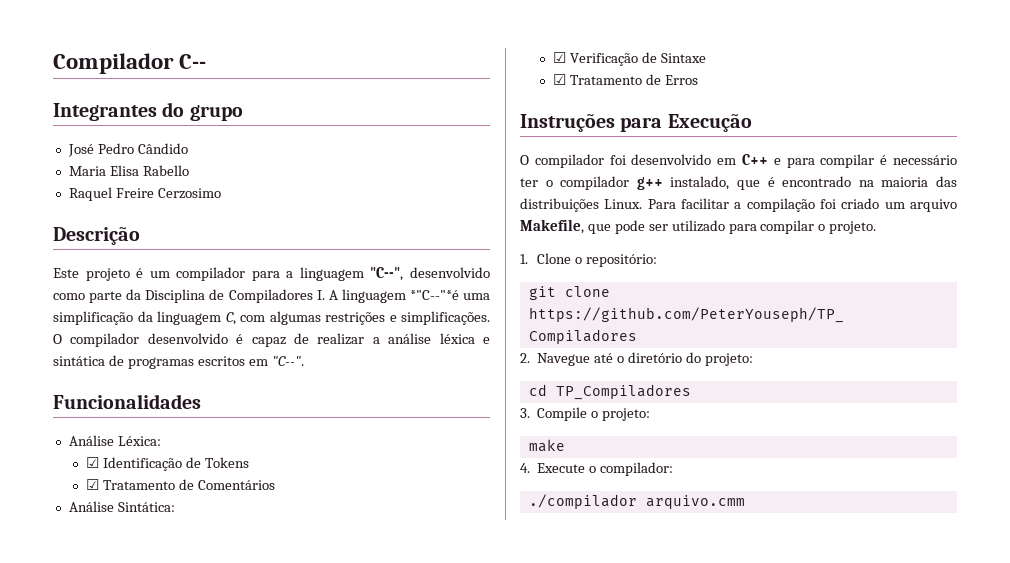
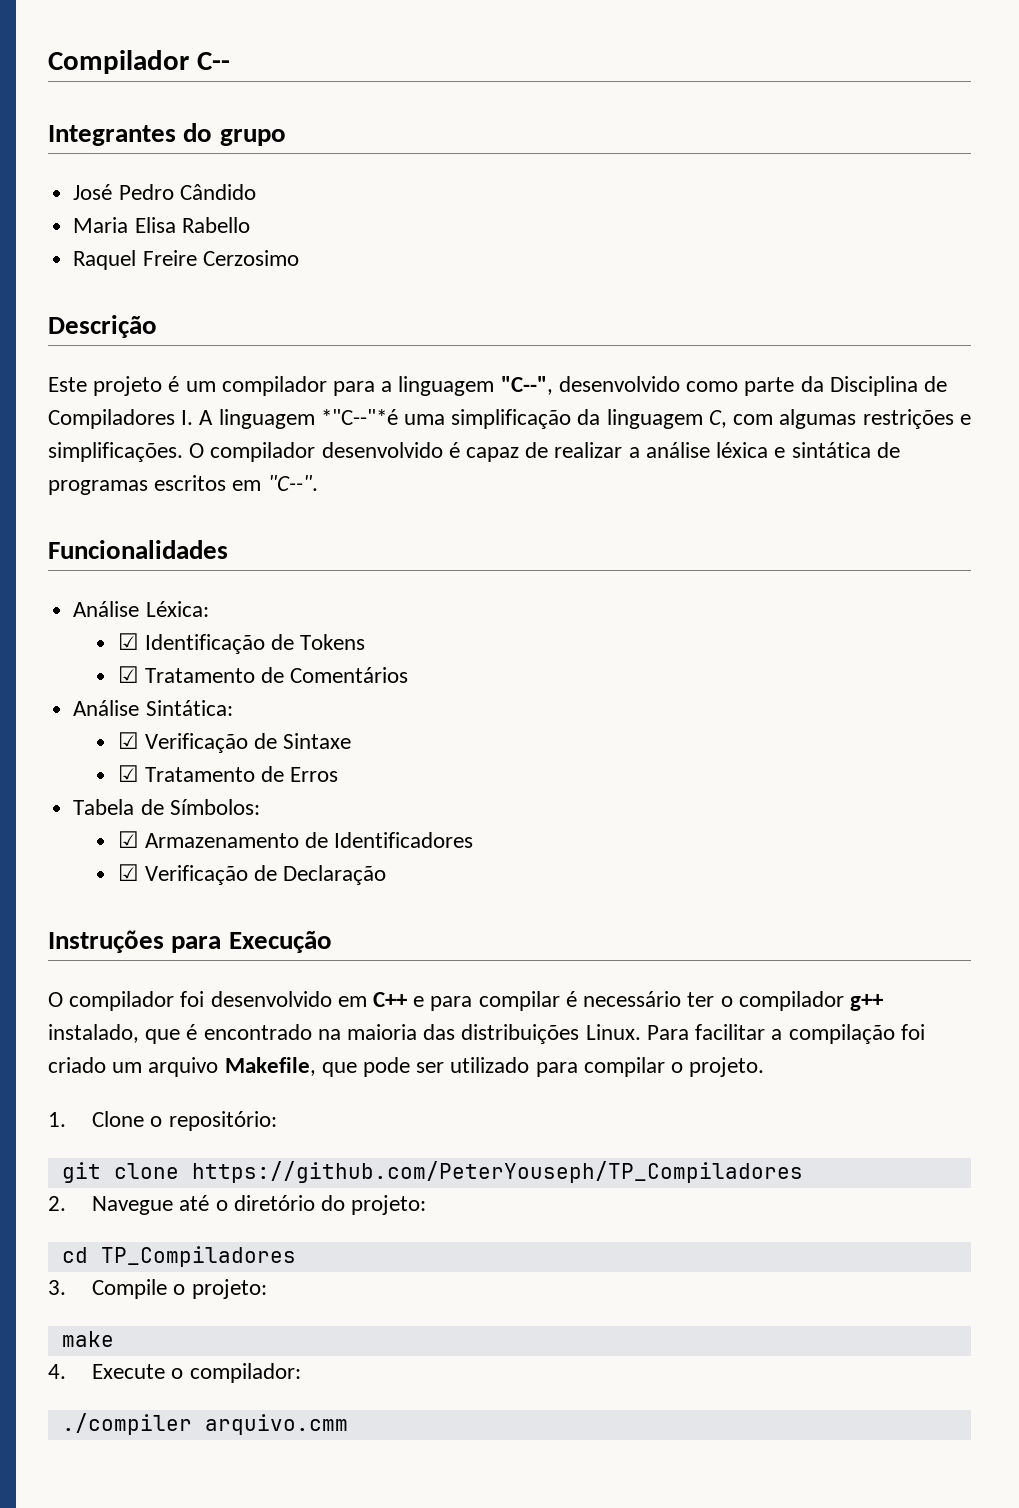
(698, 80) none -> [73,799,260,815] [117,831,474,848] [117,864,387,885] // Tabela de Símbolos: // ☑ Armazenamento de Identificadores // ☑ Verificação de Declaração
[528,494,637,509] ./compilador -> [61,1413,192,1435] ./compiler

